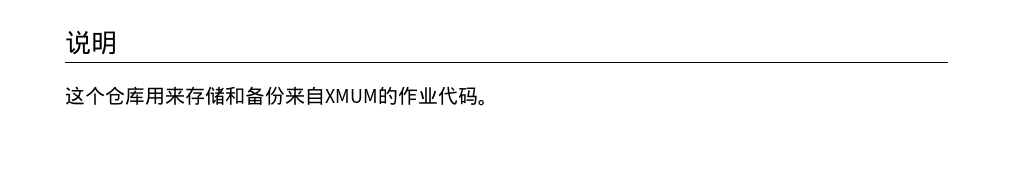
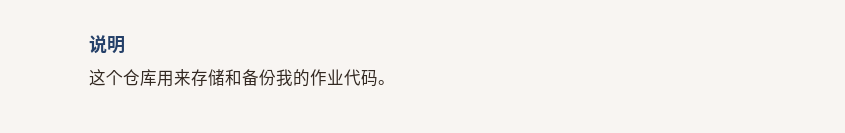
[285,86,378,105] 来自XMUM -> [276,69,293,86] 我

